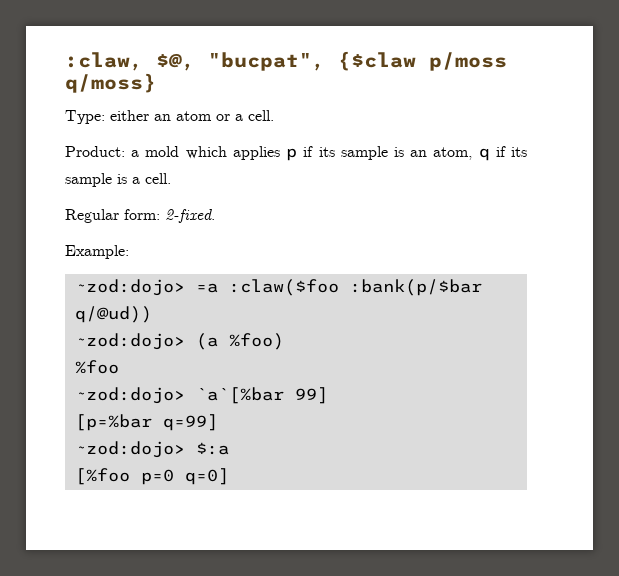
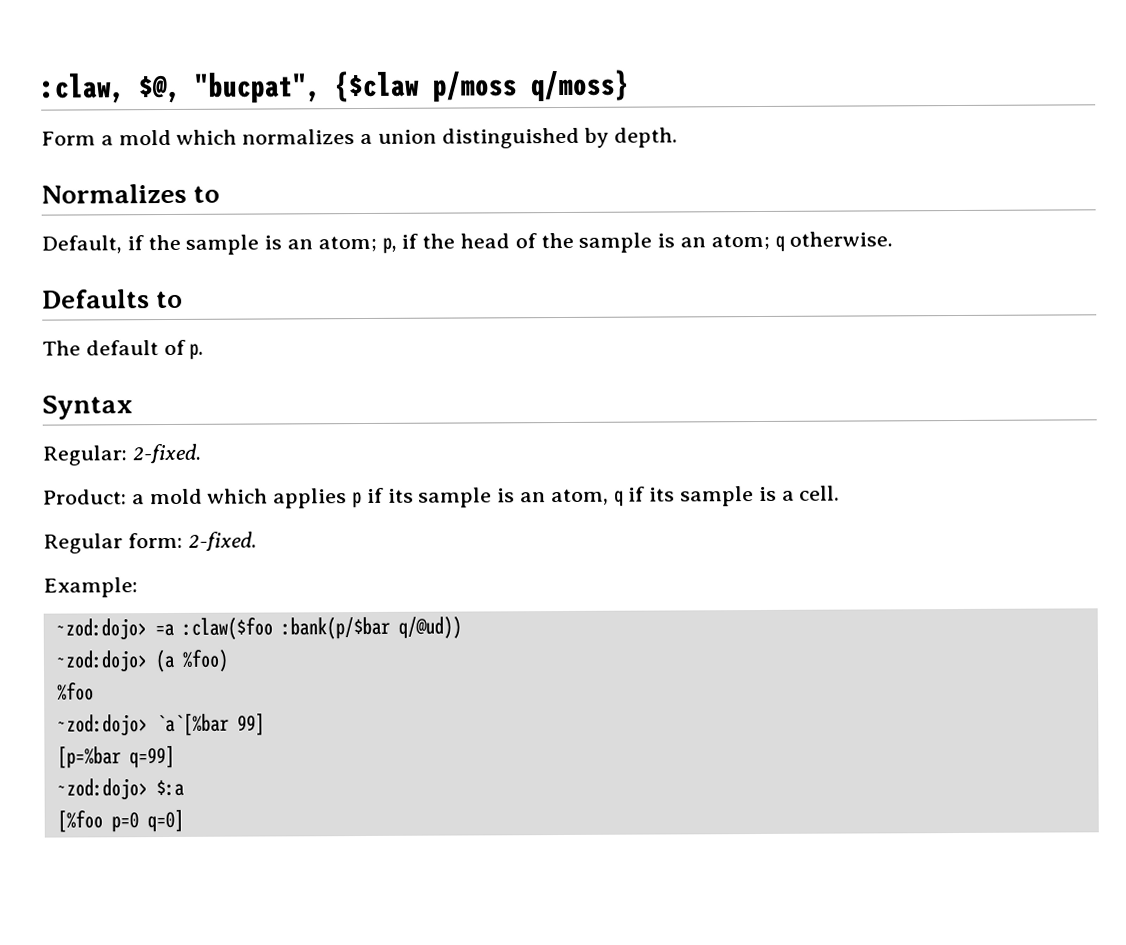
[65,110,274,124] Type: either an atom or a cell. -> [41,127,679,149] [41,183,221,204] [41,231,894,255] [42,289,184,309] [42,339,205,360] [42,395,133,420] [42,443,201,466] Form a mold which normalizes a union distinguished by depth. // Normalizes to // Default, if the sample is an atom; p, if the head of the sample is an atom; q otherwise. // Defaults to // The default of p. // Syntax // Regular: 2-fixed.

